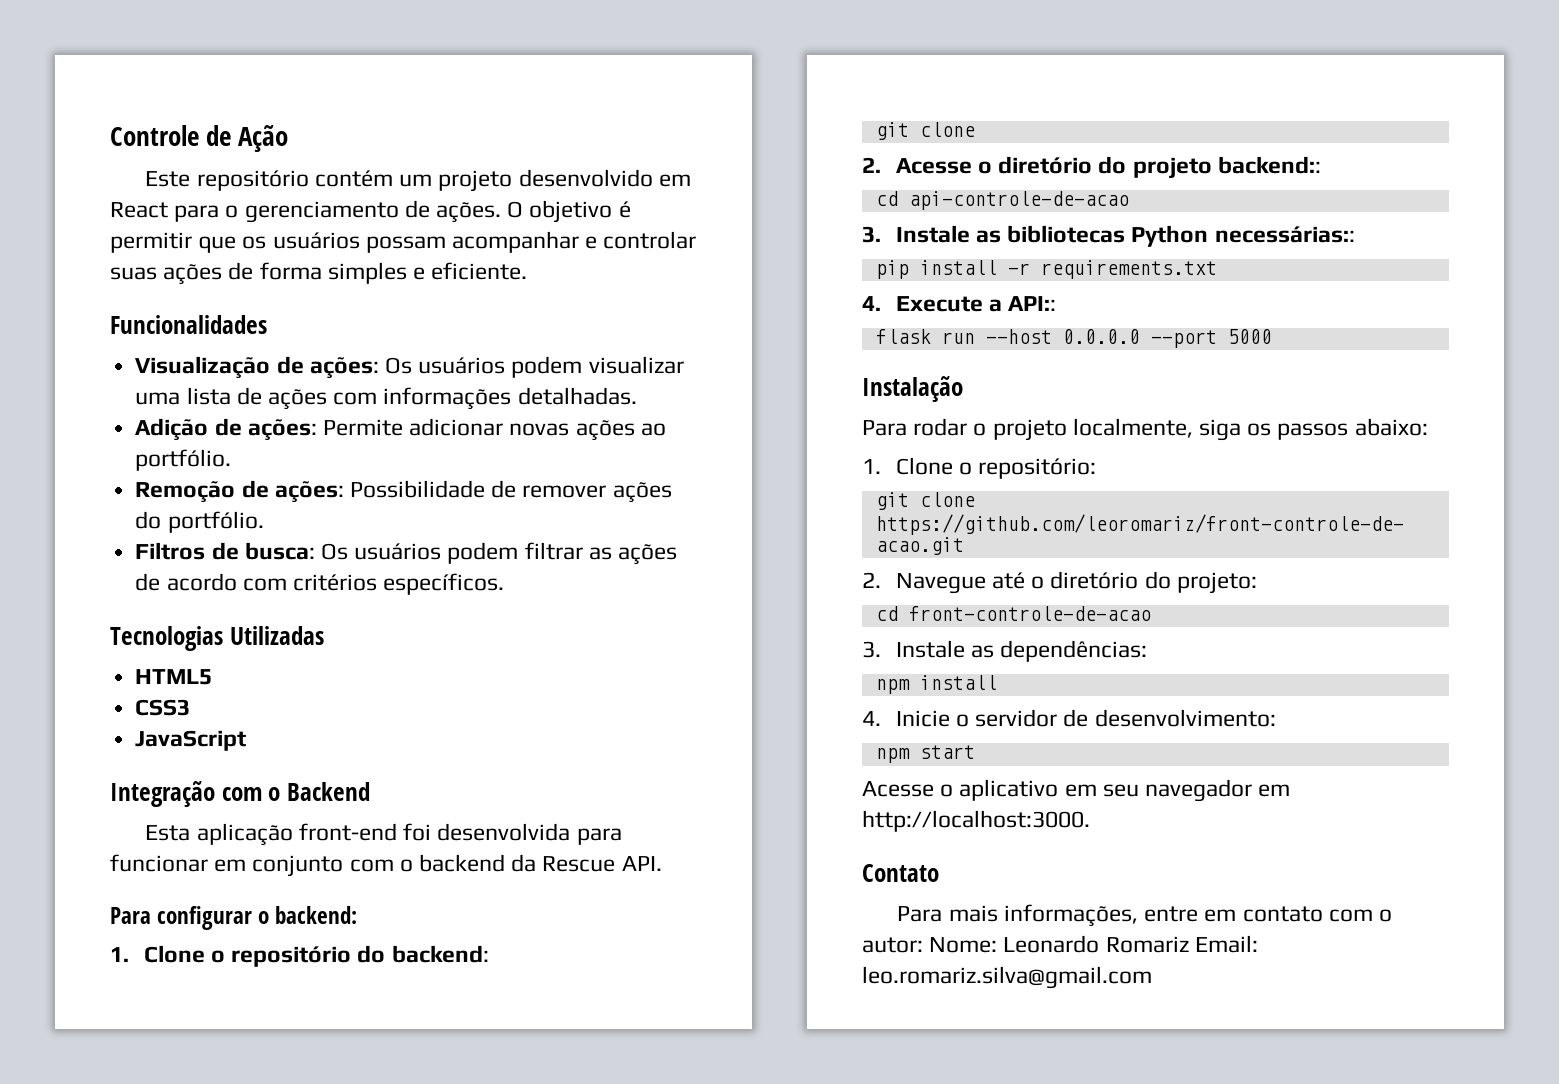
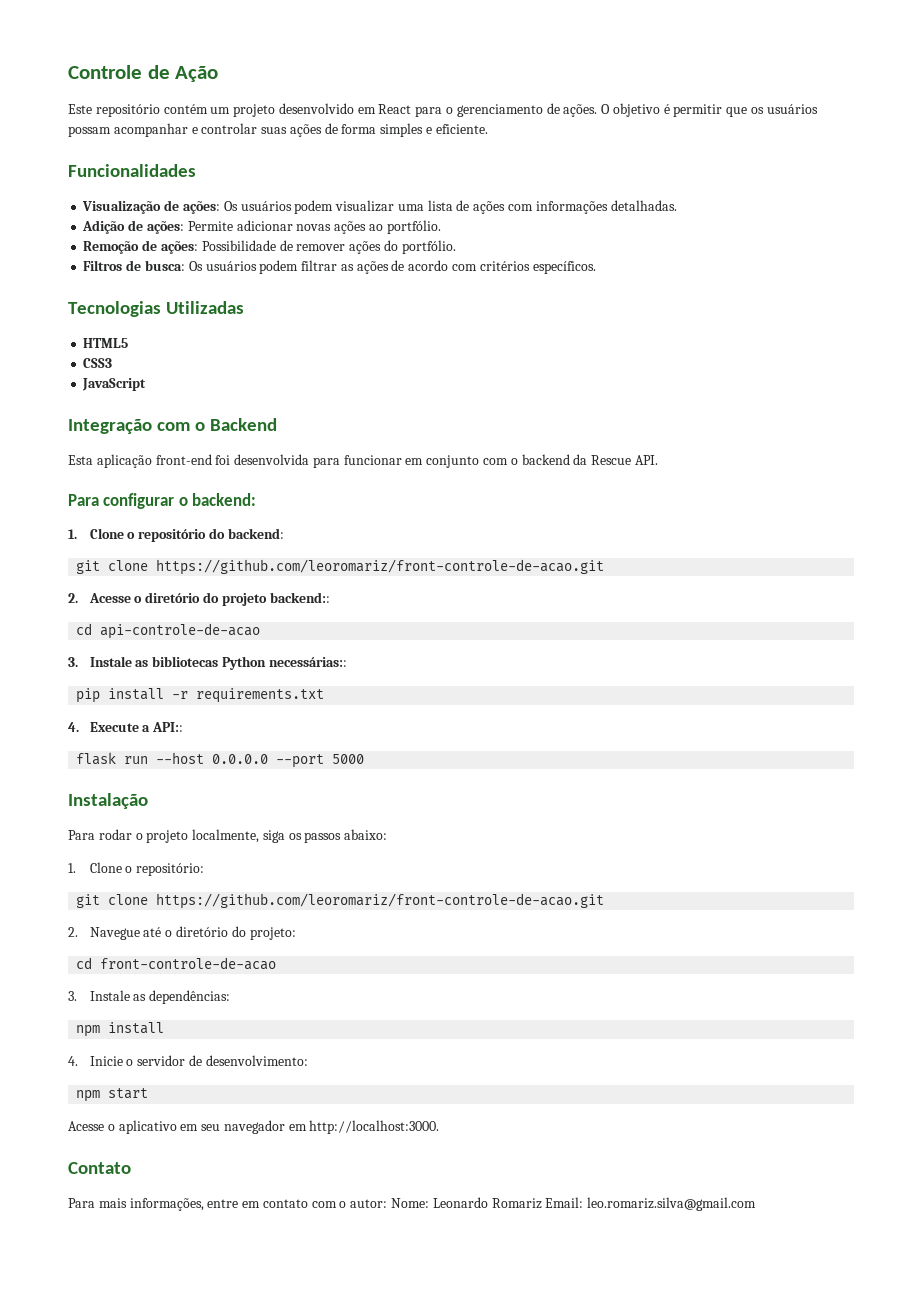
(975, 129) none -> [156,559,605,575] https://github.com/leoromariz/front-controle-de-acao.git

